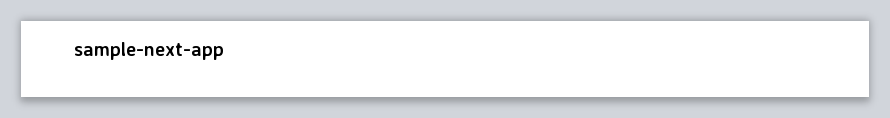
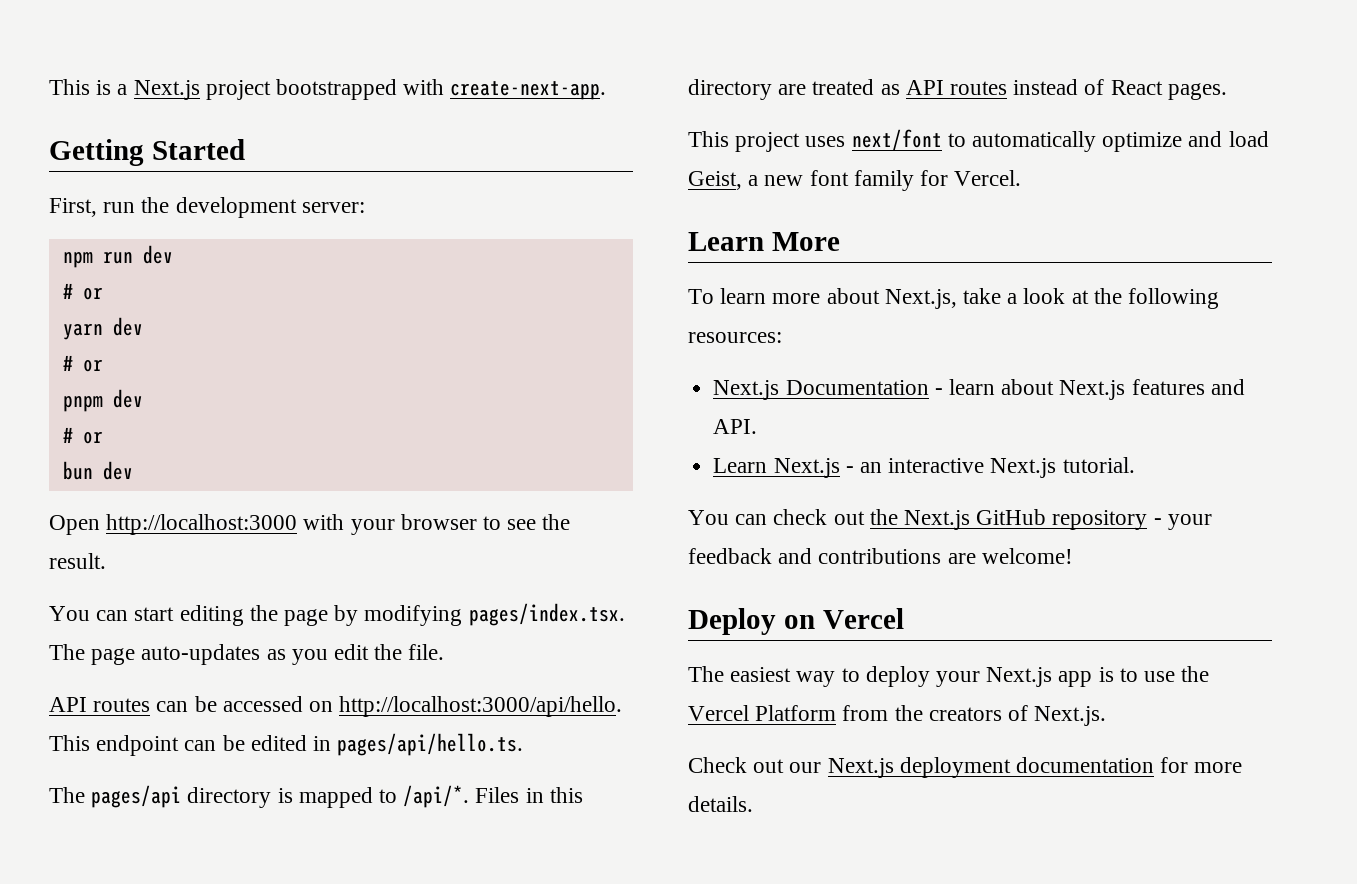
[74,42,224,60] sample-next-app -> [49,79,607,100] [49,139,245,166] [49,197,365,218] [62,245,173,268] [62,283,103,300] [62,317,143,340] [62,355,103,372] [62,389,143,412] [62,427,103,444] [62,461,133,480] [49,514,571,535] [49,553,106,569] [49,603,625,626] [49,644,445,665] [49,696,623,717] [49,733,524,756] [49,785,583,808] [688,79,1227,100] [688,129,1269,152] [688,170,1022,191] [688,232,840,251] [688,288,1220,309] [688,332,782,343] [713,379,1245,400] [713,419,758,434] [713,457,1135,478] [688,509,1212,530] [688,548,1073,564] [688,608,904,635] [688,666,1210,687] [688,705,1107,726] [688,757,1243,778] [688,796,753,812] This is a Next.js project bootstrapped with create-next-app. // Getting Started // First, run the development server: // npm run dev // # or // yarn dev // # or // pnpm dev // # or // bun dev // Open http://localhost:3000 with your browser to see the result. // You can start editing the page by modifying pages/index.tsx. The page auto-updates as you edit the file. // API routes can be accessed on http://localhost:3000/api/hello. This endpoint can be edited in pages/api/hello.ts. // The pages/api directory is mapped to /api/*. Files in this directory are treated as API routes instead of React pages. // This project uses next/font to automatically optimize and load Geist, a new font family for Vercel. // Learn More // To learn more about Next.js, take a look at the following resources: // Next.js Documentation - learn about Next.js features and API. // Learn Next.js - an interactive Next.js tutorial. // You can check out the Next.js GitHub repository - your feedback and contributions are welcome! // Deploy on Vercel // The easiest way to deploy your Next.js app is to use the Vercel Platform from the creators of Next.js. // Check out our Next.js deployment documentation for more details.

